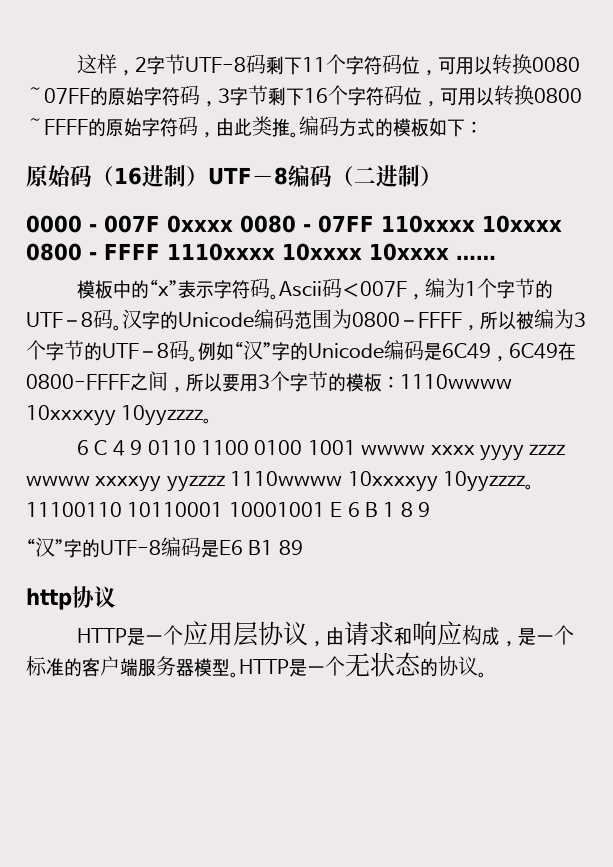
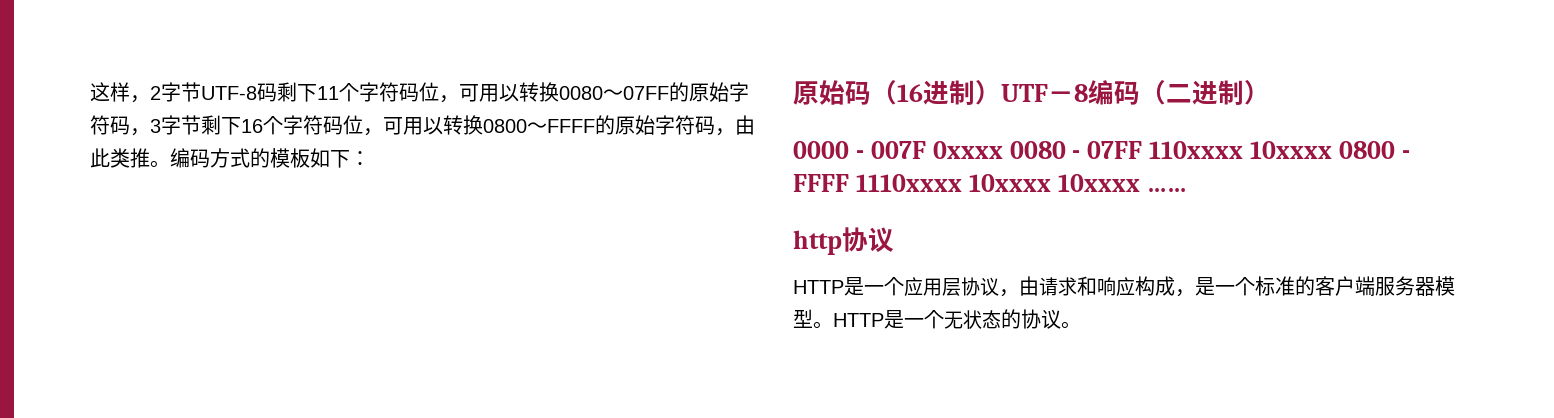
[76,278,553,300] [26,309,586,331] [26,340,576,362] [26,371,512,393] [26,405,213,426] [76,440,566,461] [26,471,534,492] [26,502,431,517] [26,537,303,558] // 模板中的“x”表示字符码。Ascii码＜007F，编为1个字节的UTF－8码。汉字的Unicode编码范围为0800－FFFF，所以被编为3个字节的UTF－8码。例如“汉”字的Unicode编码是6C49，6C49在0800-FFFF之间，所以要用3个字节的模板：1110wwww 10xxxxyy 10yyzzzz。 // 6 C 4 9 0110 1100 0100 1001 wwww xxxx yyyy zzzz wwww xxxxyy yyzzzz 1110wwww 10xxxxyy 10yyzzzz。11100110 10110001 10001001 E 6 B 1 8 9 // “汉”字的UTF-8编码是E6 B1 89 -> (1187, 190) none

